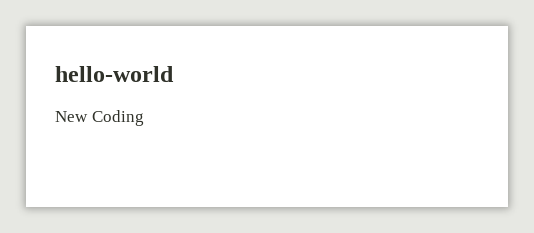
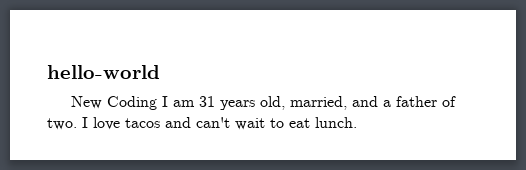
(144, 118) none -> [162,96,457,110] [47,117,357,130] I am 31 years old, married, and a father of two. I love tacos and can't wait to eat lunch.

